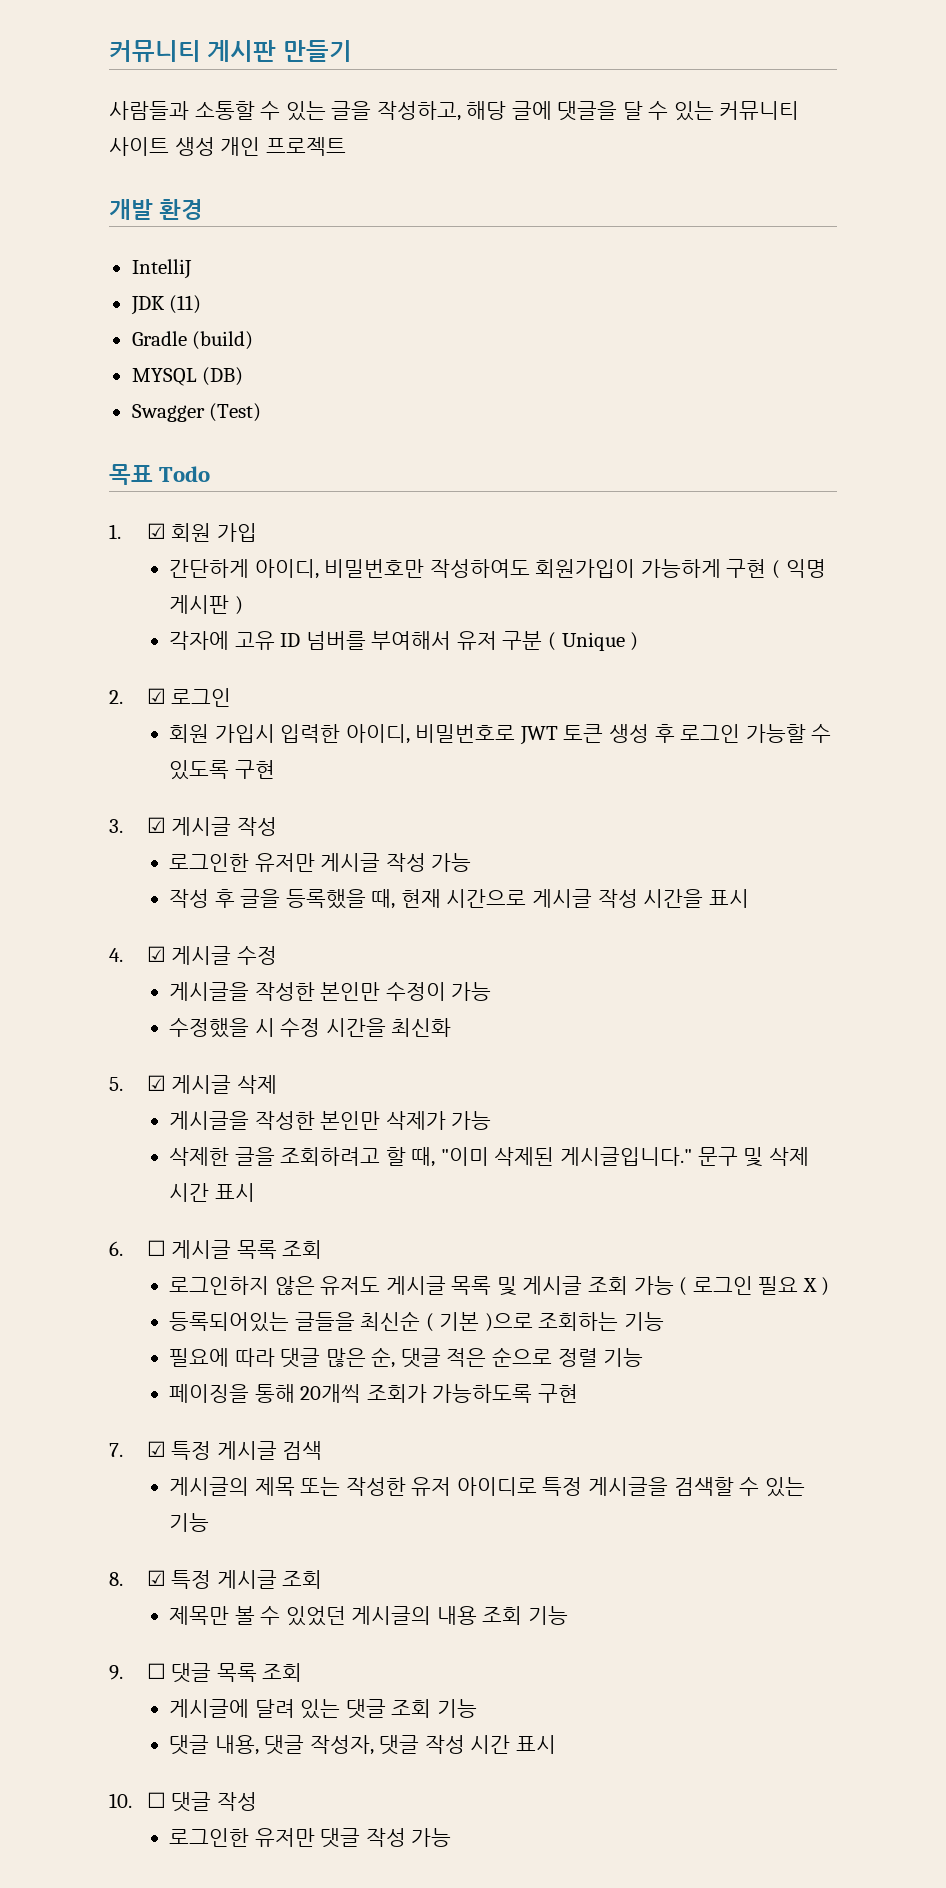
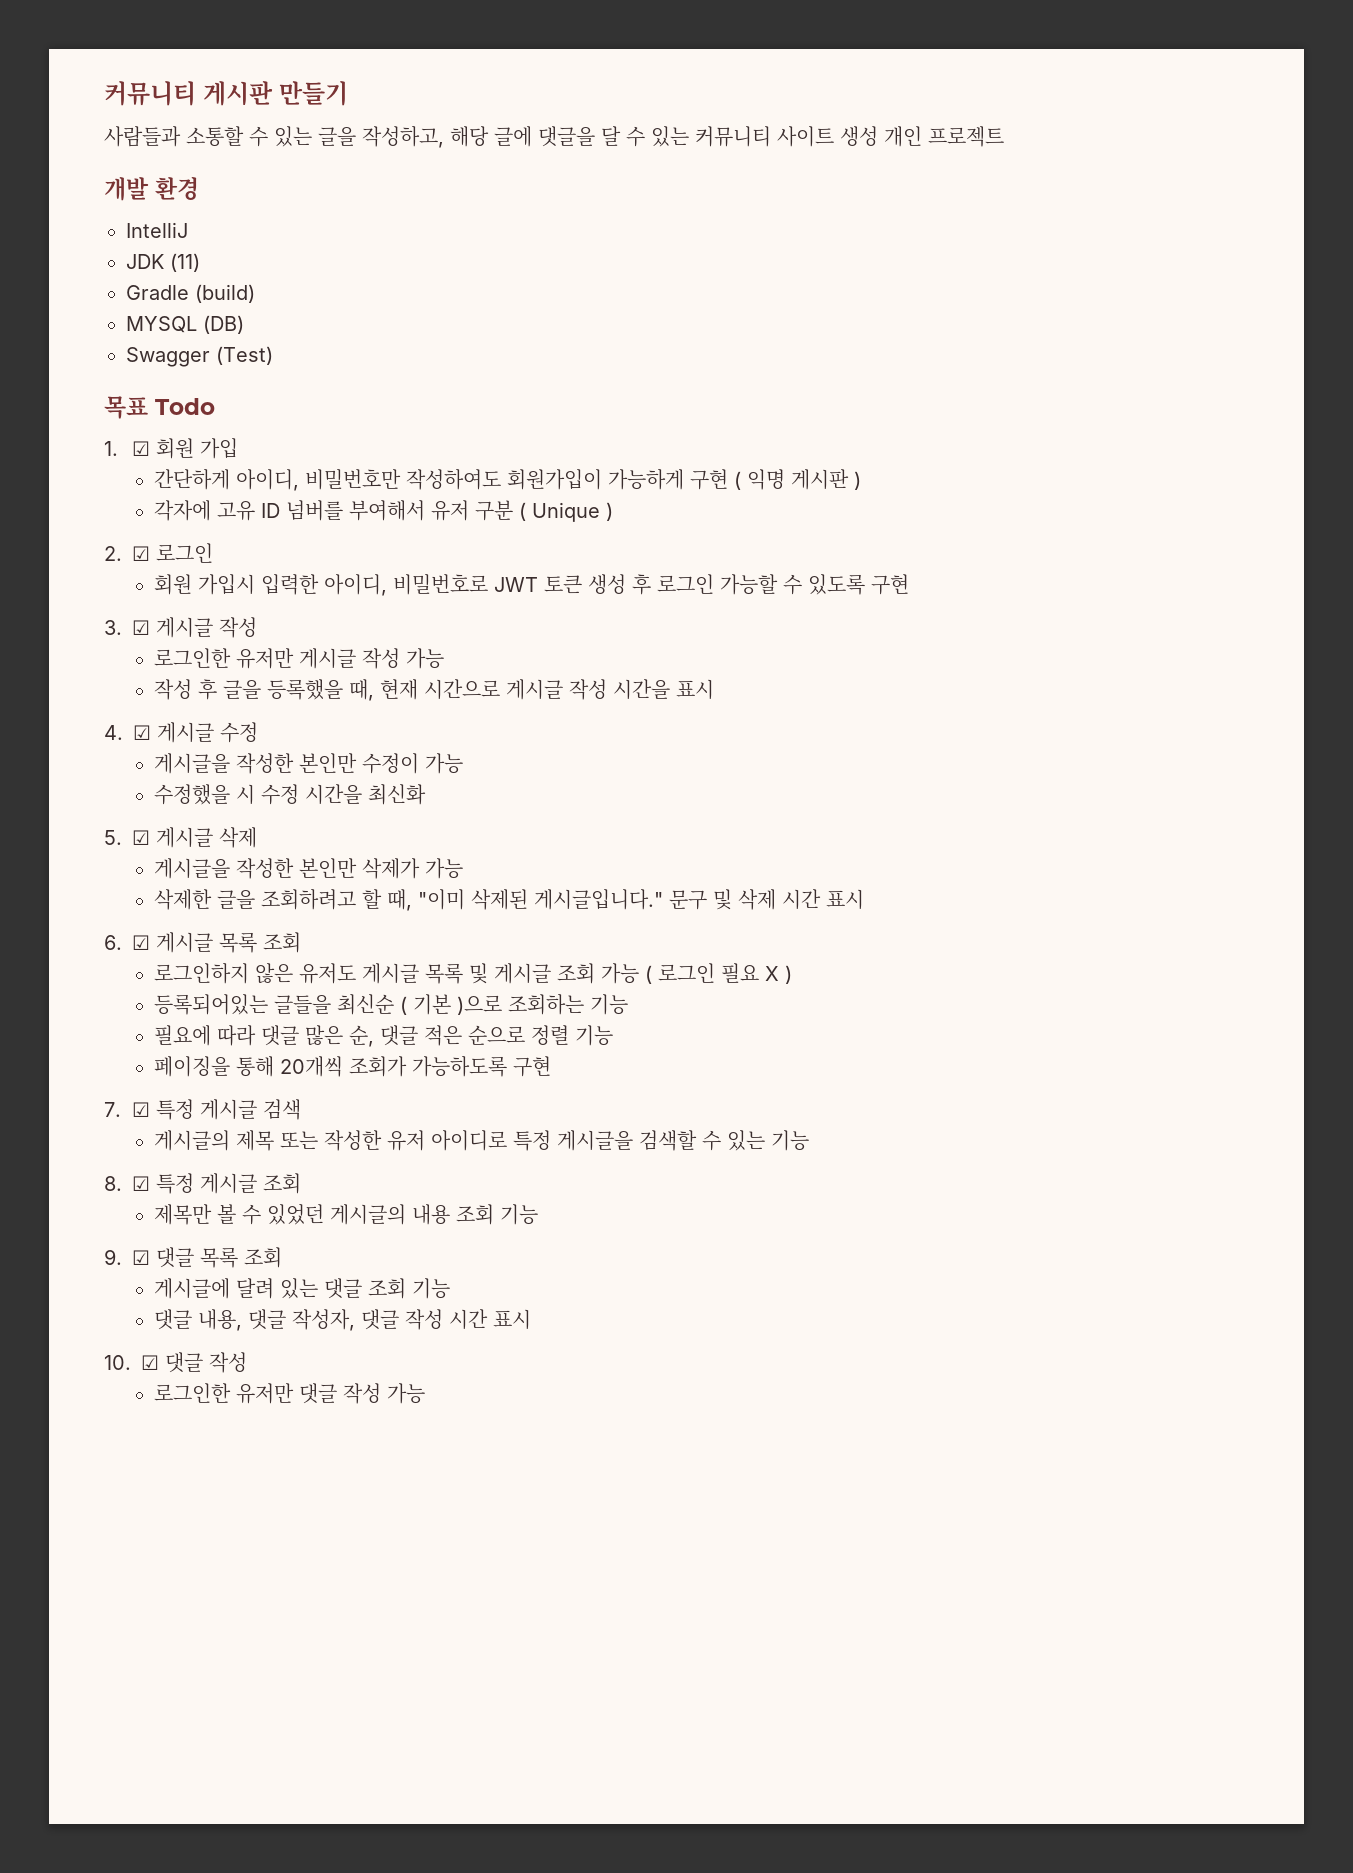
[146,1240,166,1256] ☐ -> [132,935,151,950] ☑
[146,1663,166,1679] ☐ -> [132,1250,151,1265] ☑
[146,1792,166,1808] ☐ -> [141,1355,159,1370] ☑

